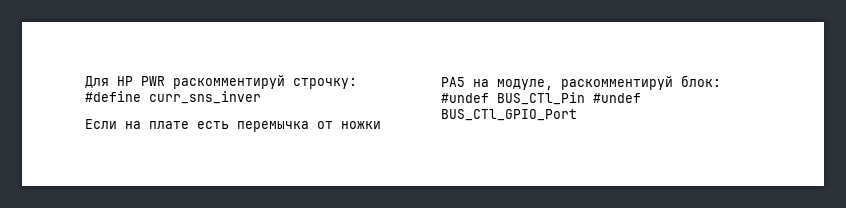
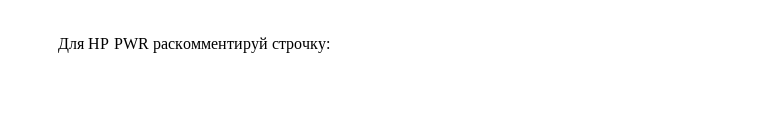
[85,91,261,104] [85,119,381,132] [441,75,721,90] [441,92,641,105] [441,109,577,121] #define curr_sns_inver // Если на плате есть перемычка от ножки PA5 на модуле, раскомментируй блок: #undef BUS_CTl_Pin #undef BUS_CTl_GPIO_Port -> (331, 47) none

